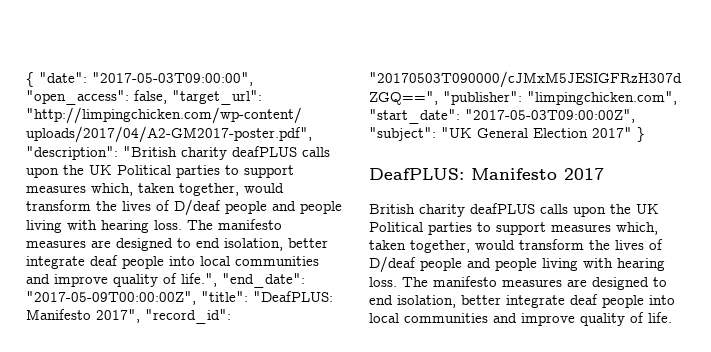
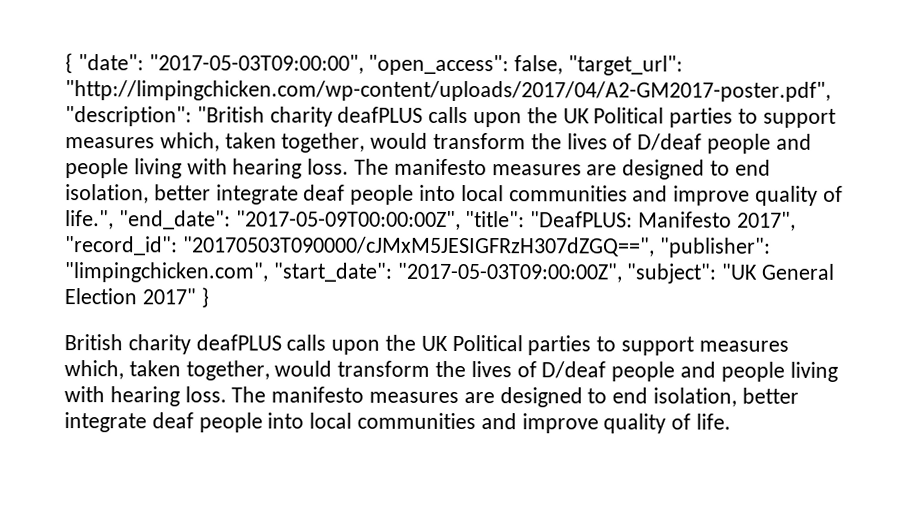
[369,168,604,180] // DeafPLUS: Manifesto 2017 -> (209, 297) none

